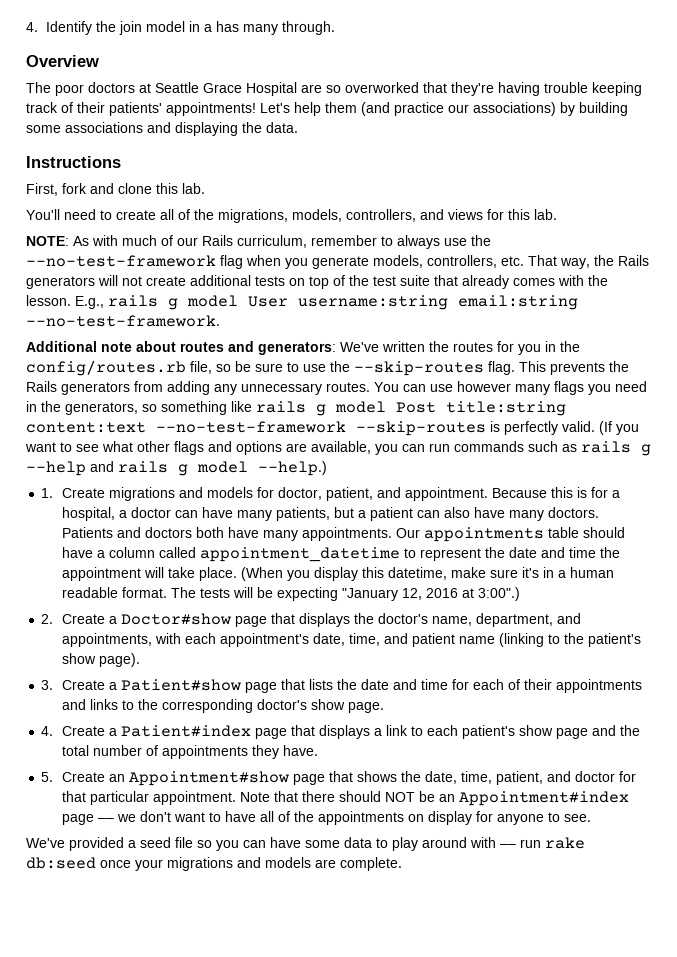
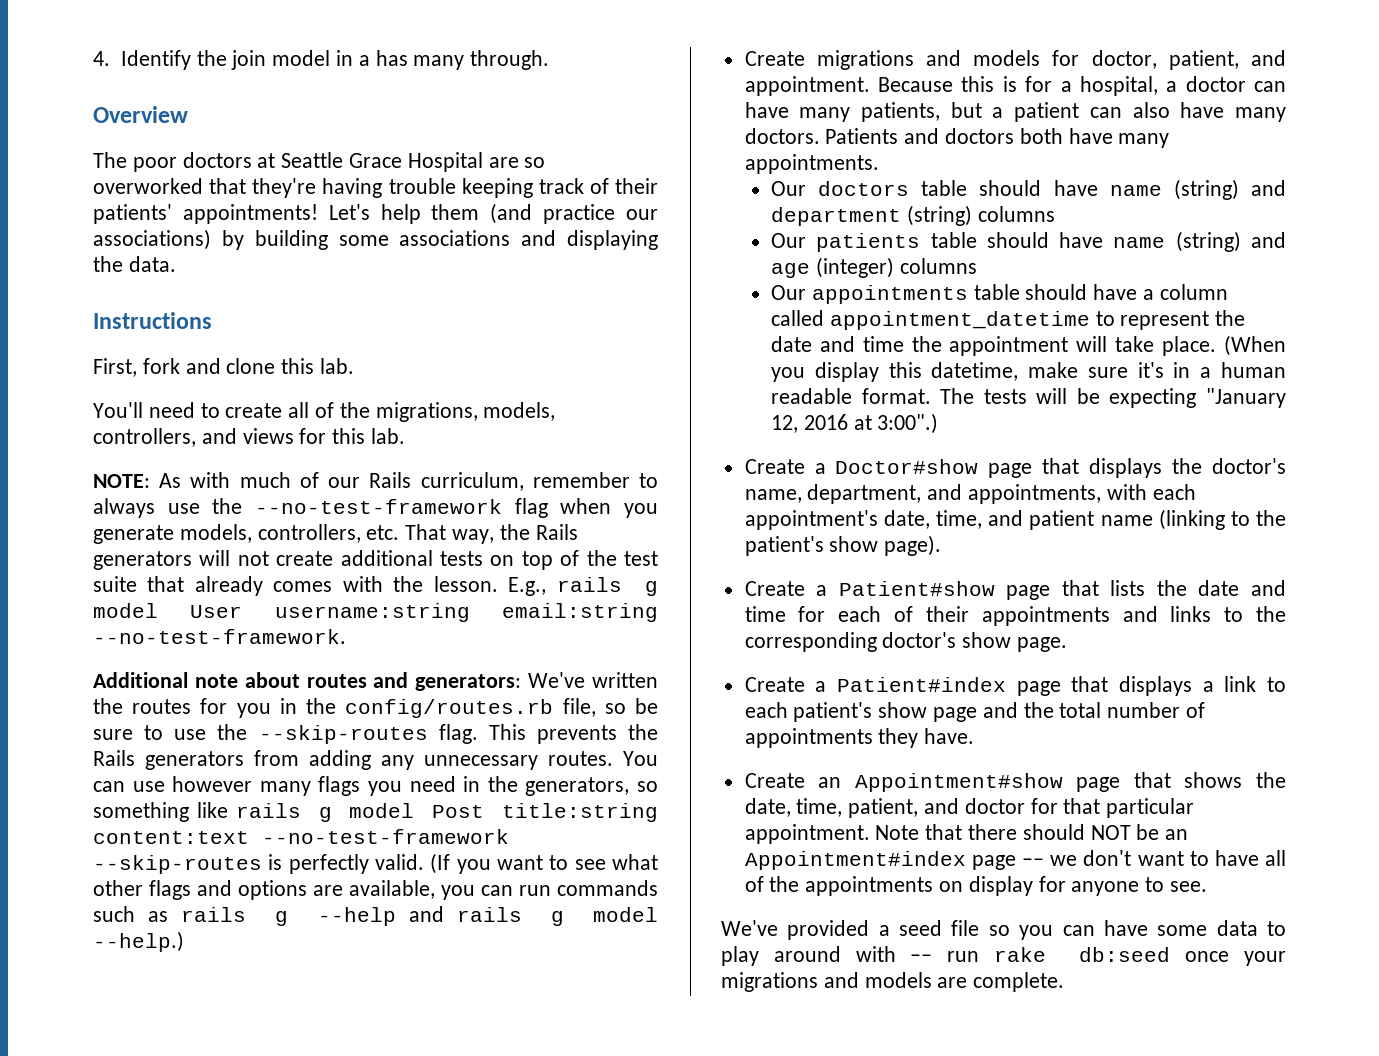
[41,488,54,498] 1. -> (184, 941) none
(392, 534) none -> [770,179,1286,200] [770,205,1055,226] [770,231,1286,252] [770,257,977,278] // Our doctors table should have name (string) and department (string) columns // Our patients table should have name (string) and age (integer) columns //
[41,614,54,624] 2. -> (939, 423) none
[41,680,54,690] 3. -> (942, 545) none
[41,726,54,736] 4. -> (1068, 644) none
[41,772,54,782] 5. -> (975, 736) none

